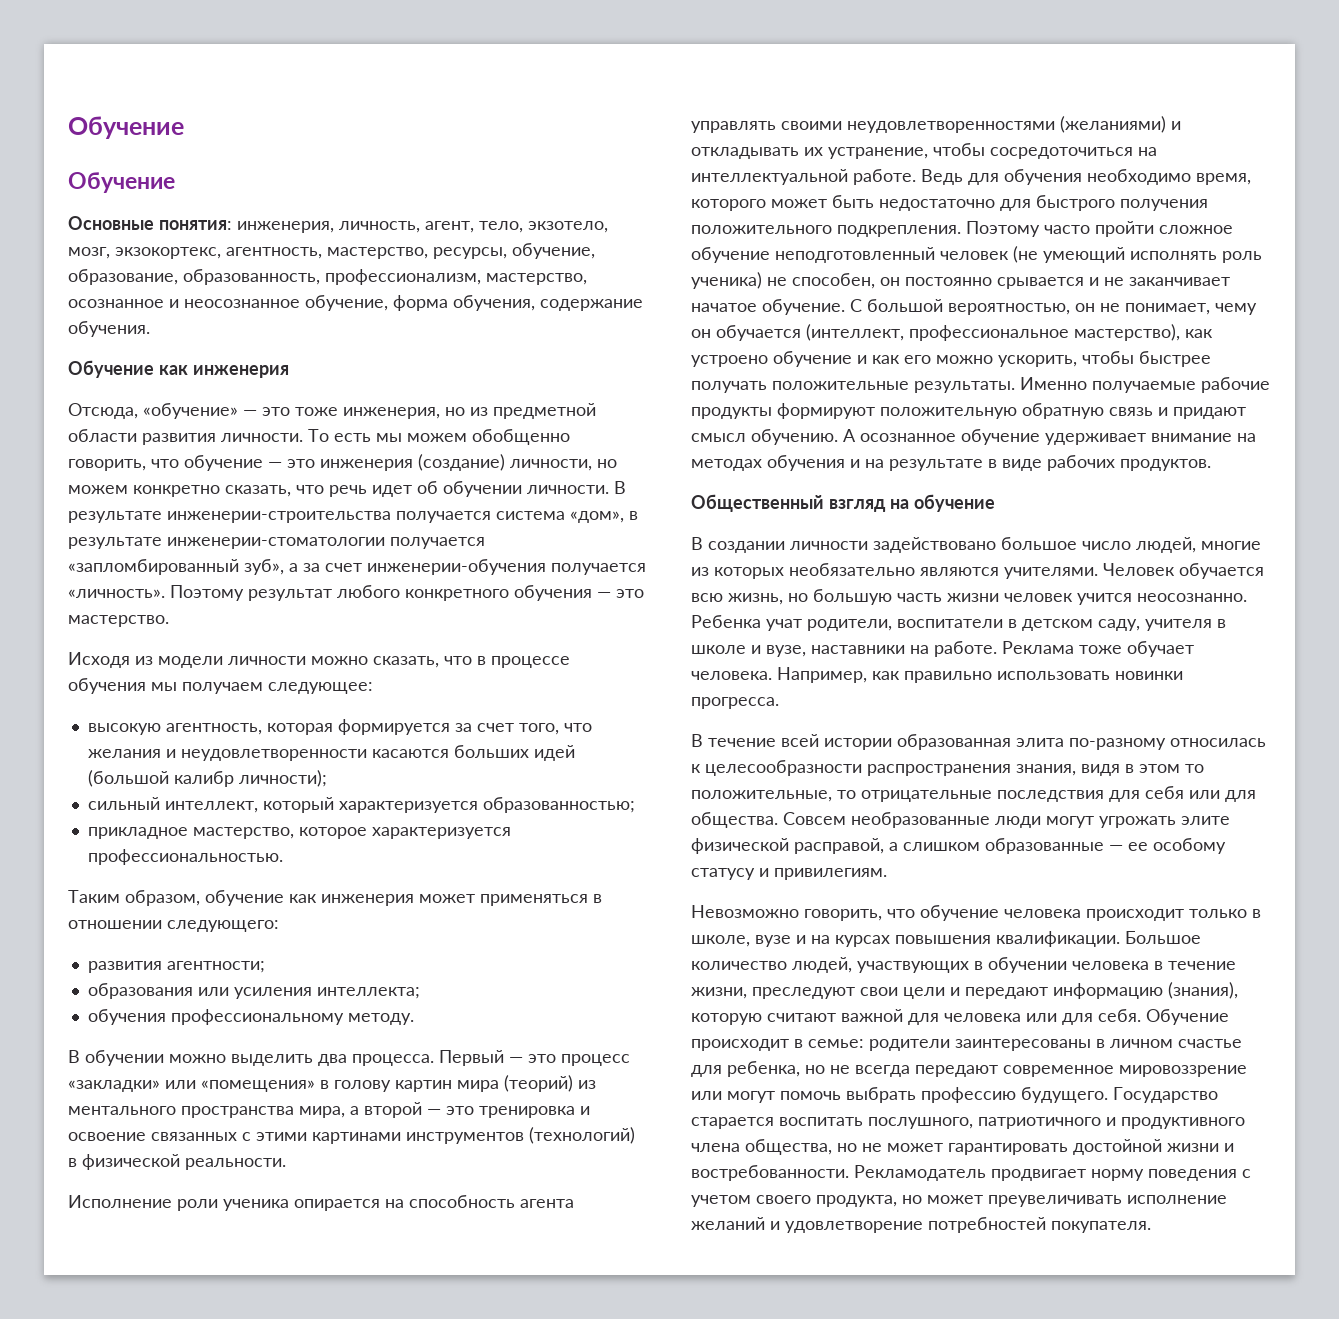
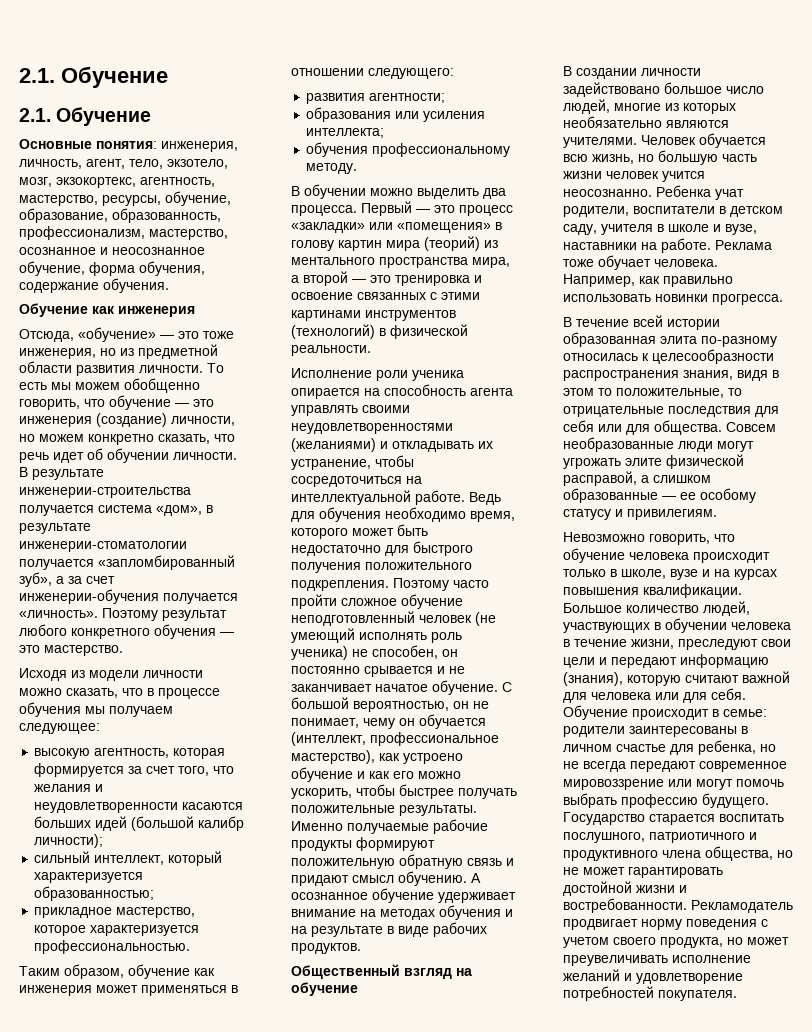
[68,116,184,139] Обучение // -> [19,66,168,88] [19,108,51,122] 2.1. Обучение // 2.1.

